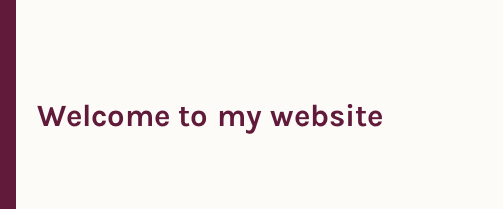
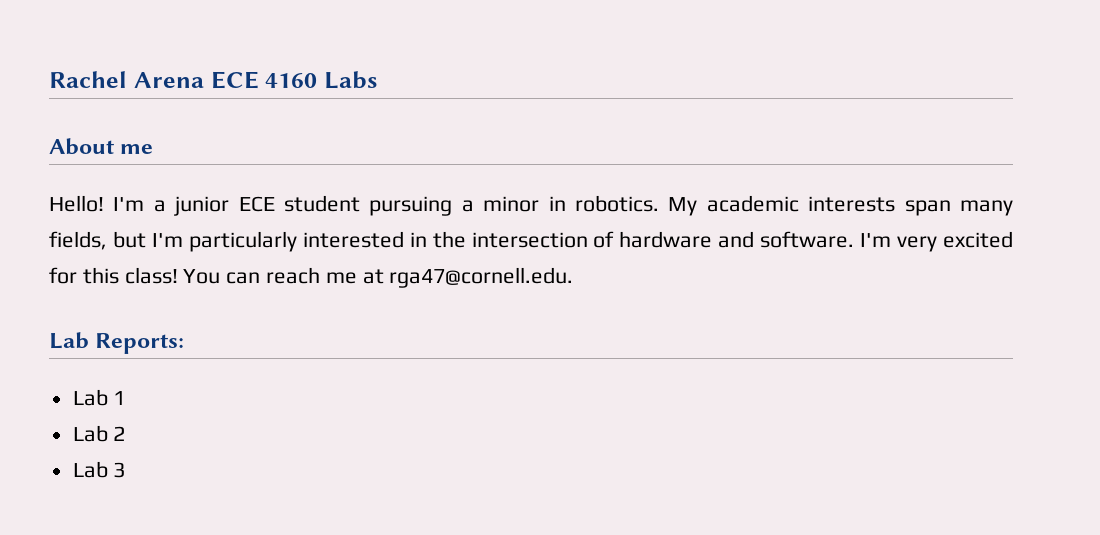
[37,103,384,134] Welcome to my website -> [49,71,377,89] [49,138,154,155] [49,195,1013,216] [49,231,1014,252] [49,267,574,288] [49,332,185,354] [72,389,126,406] [72,425,126,442] [72,461,126,478] Rachel Arena ECE 4160 Labs // About me // Hello! I'm a junior ECE student pursuing a minor in robotics. My academic interests span many fields, but I'm particularly interested in the intersection of hardware and software. I'm very excited for this class! You can reach me at rga47@cornell.edu. // Lab Reports: // Lab 1 // Lab 2 // Lab 3

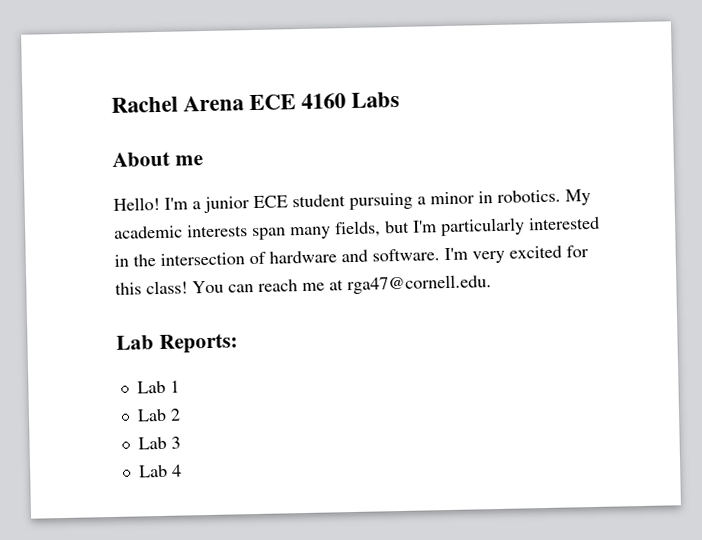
(126, 470) none -> [138,464,182,478] // Lab 4

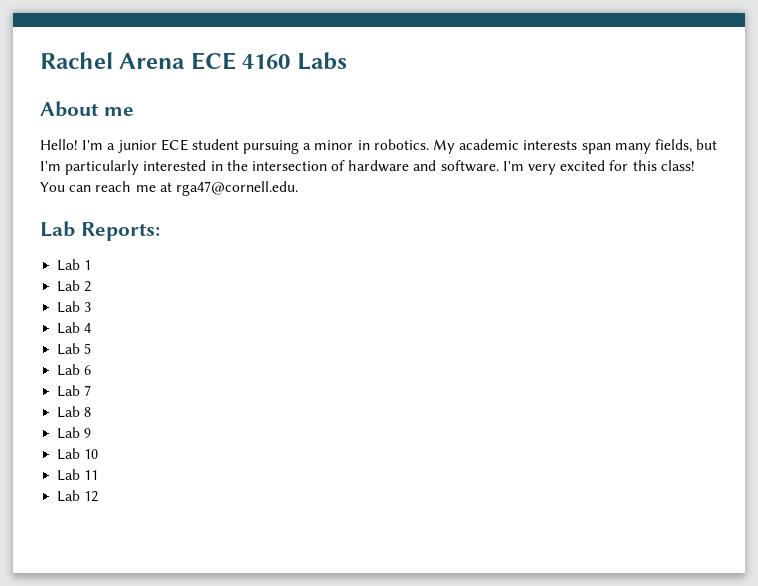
(182, 470) none -> [57,343,92,355] [57,364,92,376] [57,385,92,397] [57,406,92,418] [57,427,92,439] [57,448,99,460] [57,469,99,481] [57,490,99,502] // Lab 5 // Lab 6 // Lab 7 // Lab 8 // Lab 9 // Lab 10 // Lab 11 // Lab 12

